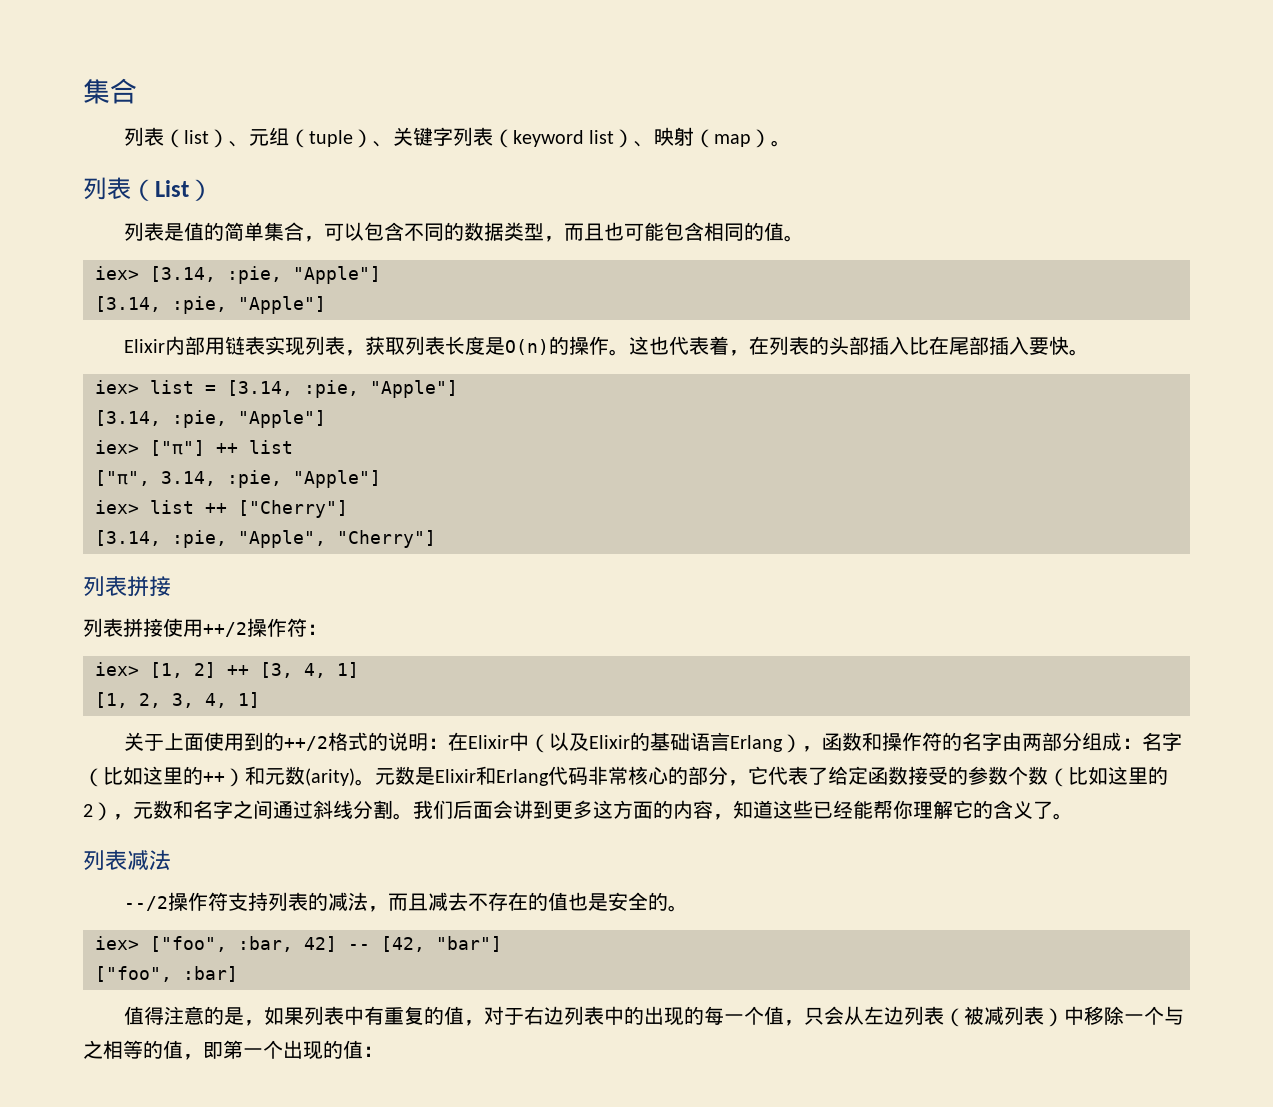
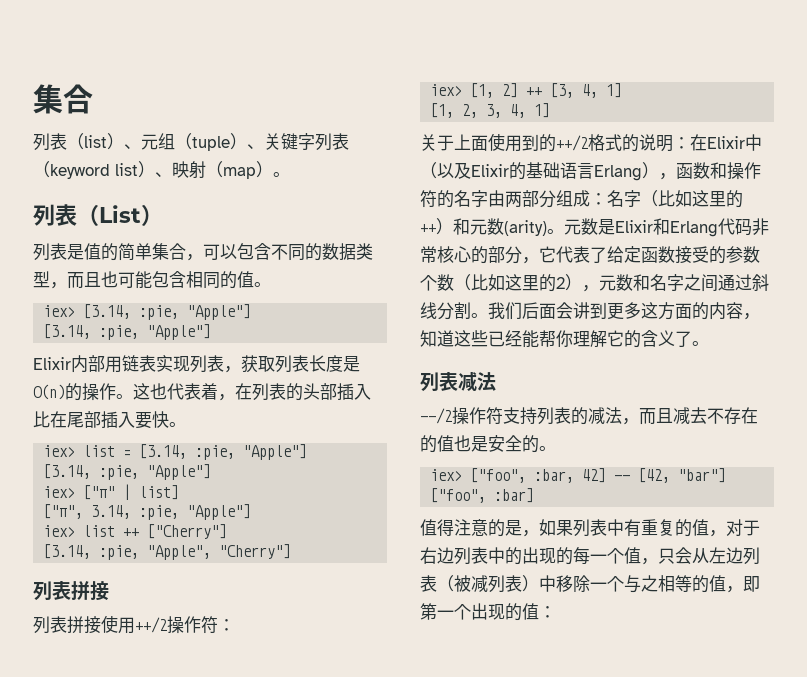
[150,440,293,456] ["π"] ++ list -> [83,484,180,500] ["π" | list]

